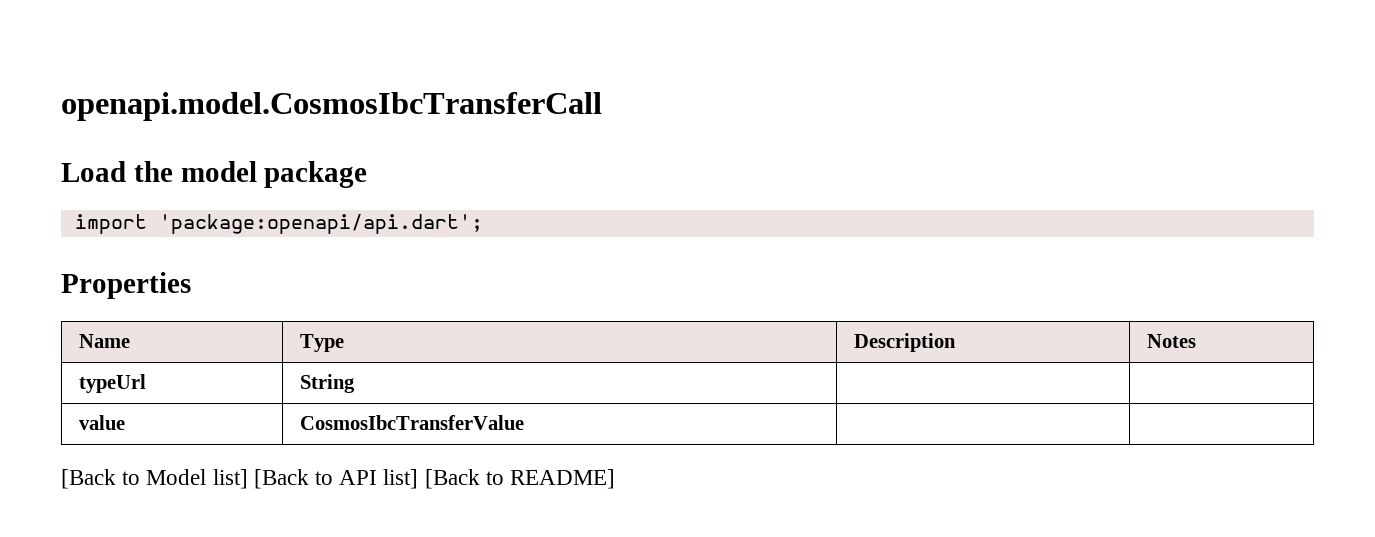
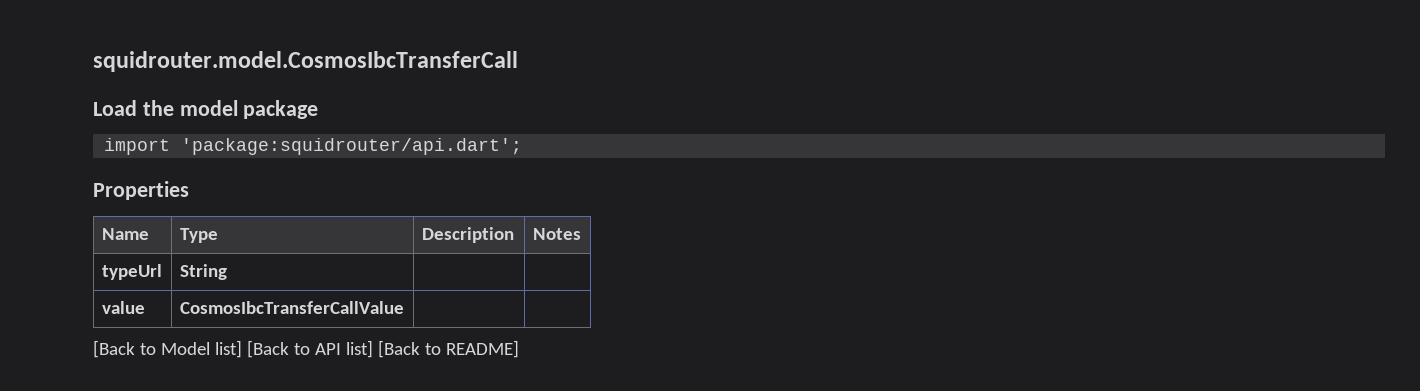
[61,92,602,121] openapi.model.CosmosIbcTransferCall -> [93,51,518,72] squidrouter.model.CosmosIbcTransferCall
[158,214,483,234] 'package:openapi/api.dart'; -> [181,138,523,155] 'package:squidrouter/api.dart';
[300,415,525,430] CosmosIbcTransferValue -> [179,301,404,314] CosmosIbcTransferCallValue

